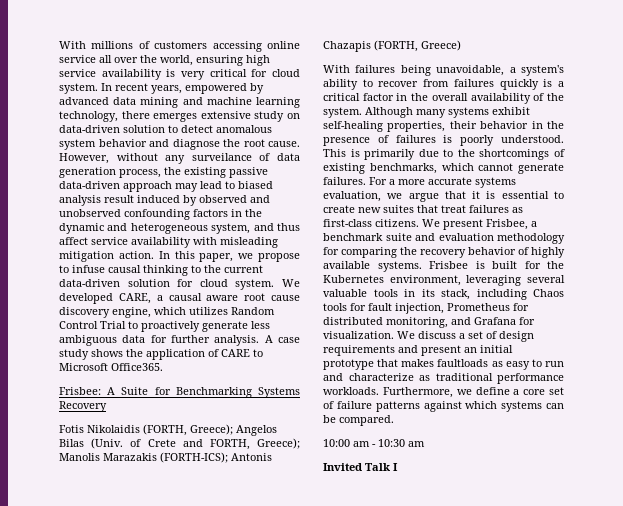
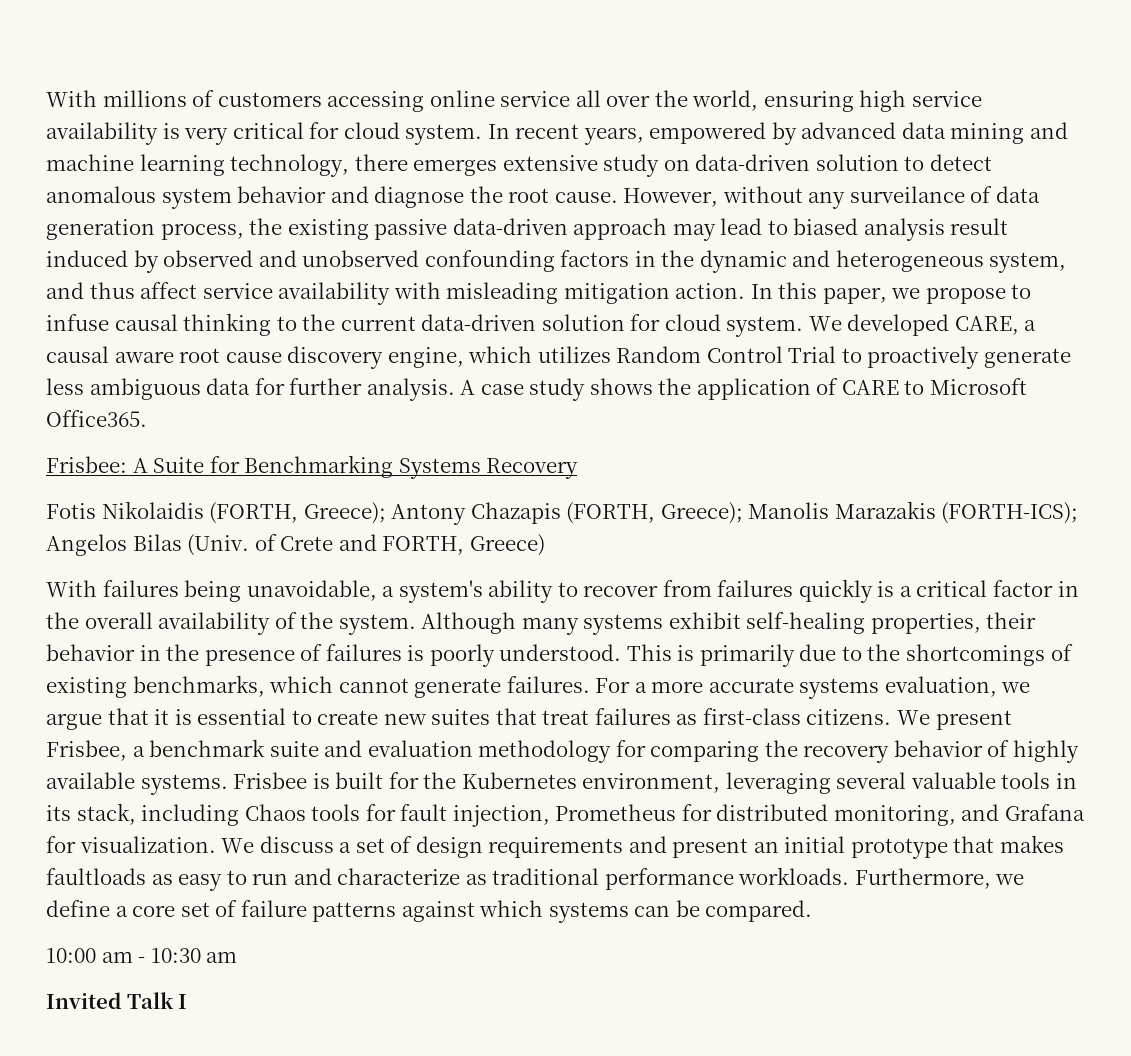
(233, 429) none -> [391,501,1079,525] Antony Chazapis (FORTH, Greece); Manolis Marazakis (FORTH-ICS);
[257,438,300,449] [59,452,272,463] [323,40,418,52] Greece); Manolis Marazakis (FORTH-ICS); Antonis Chazapis (FORTH, -> (465, 545) none

